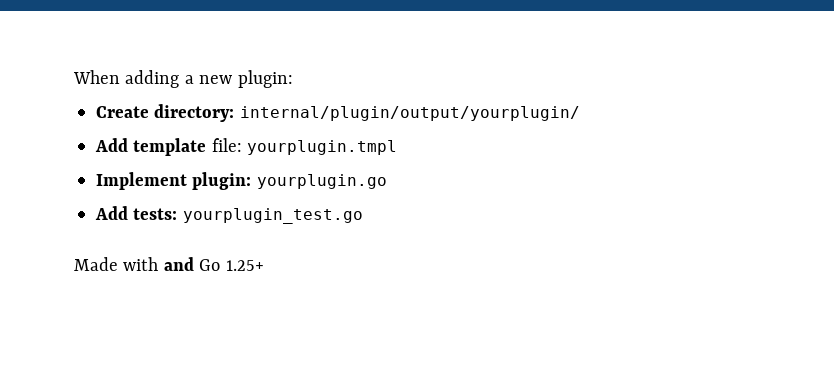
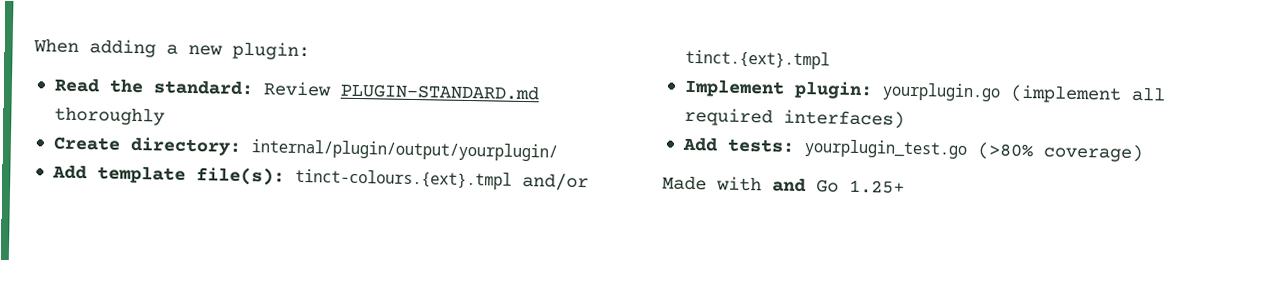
(293, 79) none -> [53,77,539,101] [53,106,165,126] // Read the standard: Review PLUGIN-STANDARD.md thoroughly
[211,138,398,155] file: yourplugin.tmpl -> [195,167,589,192] [684,49,830,70] file(s): tinct-colours.{ext}.tmpl and/or tinct.{ext}.tmpl
(387, 181) none -> [1009,84,1166,104] [683,107,905,129] (implement all required interfaces)
(363, 216) none -> [976,142,1144,163] (>80% coverage)

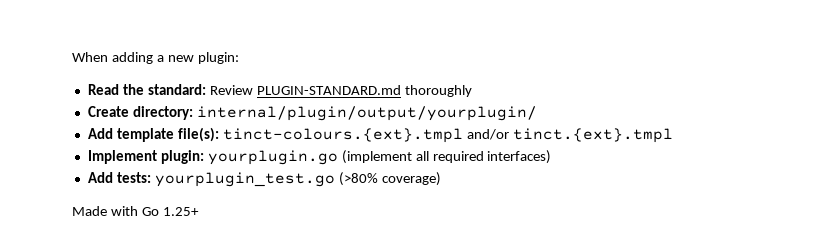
[772,177,807,193] and -> (138, 211) none

